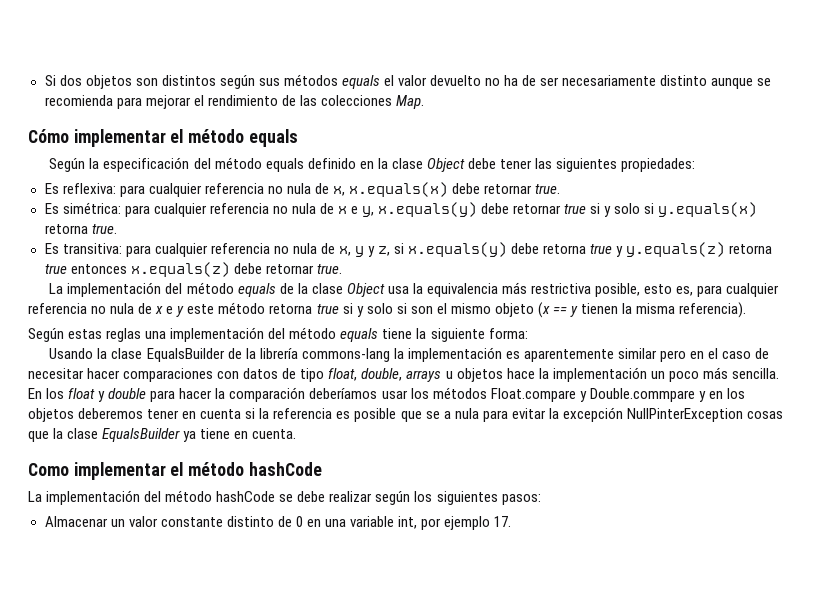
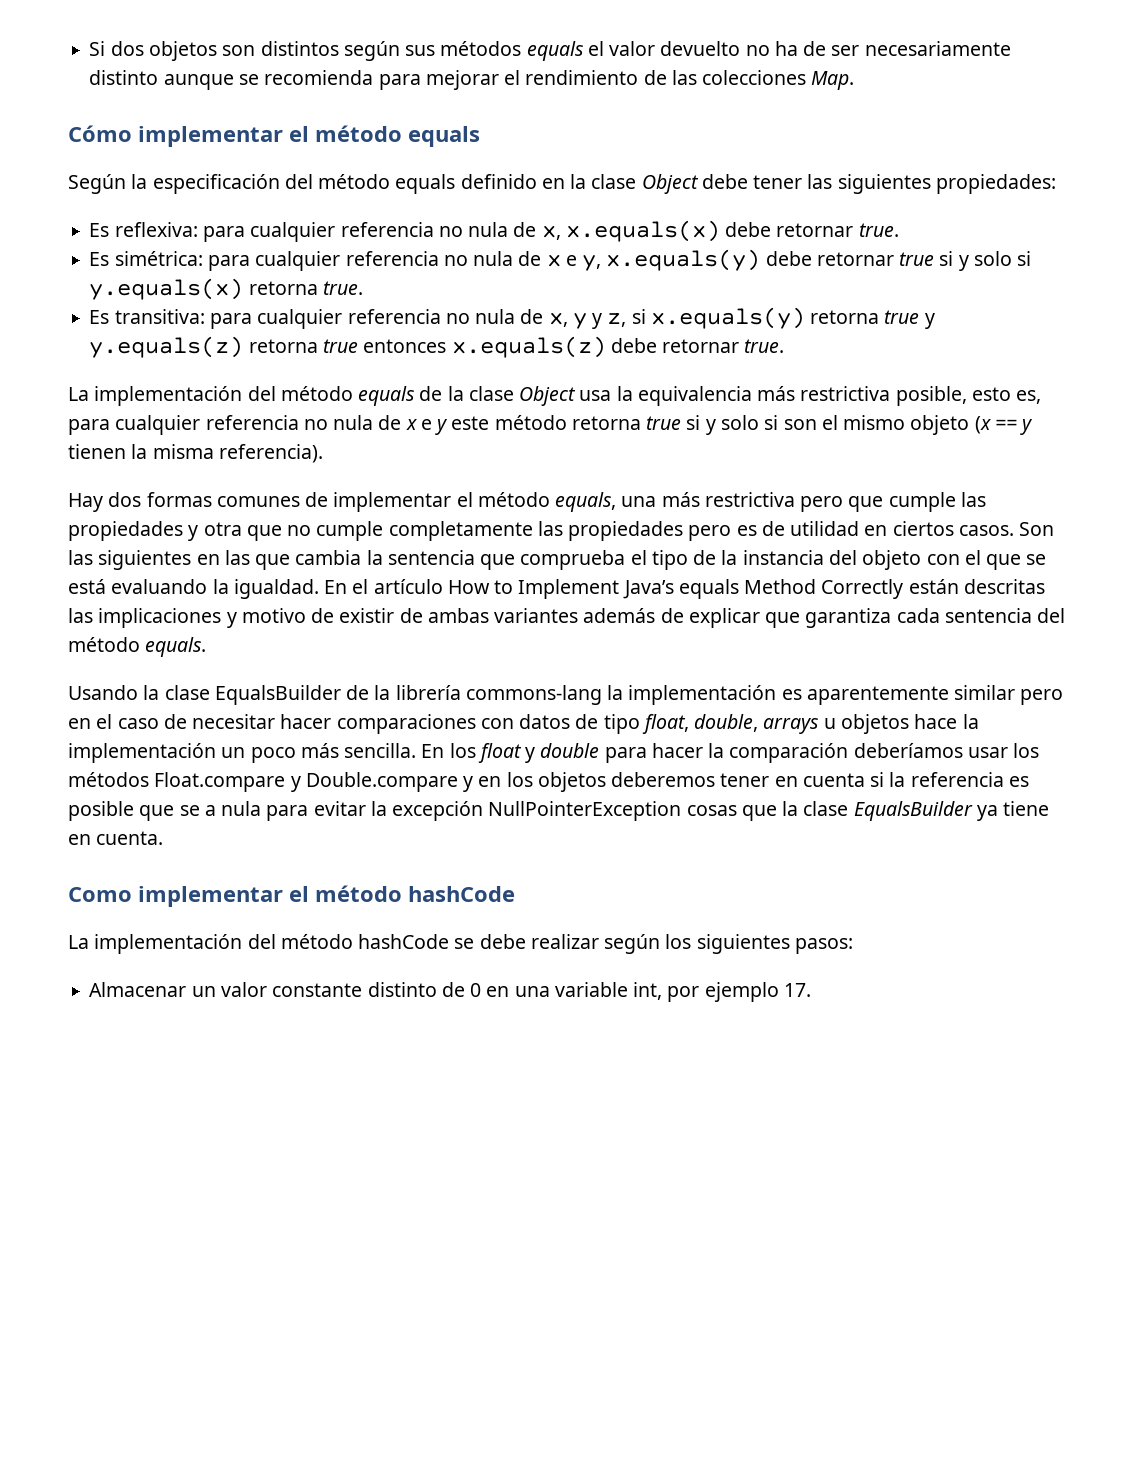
[511,243,540,254] debe -> (805, 318) none
[28,327,528,342] Según estas reglas una implementación del método equals tiene la siguiente forma: -> [68,492,986,512] [68,521,1055,541] [68,550,1047,570] [68,579,1045,599] [68,608,1066,628] [68,637,207,657] Hay dos formas comunes de implementar el método equals, una más restrictiva pero que cumple las propiedades y otra que no cumple completamente las propiedades pero es de utilidad en ciertos casos. Son las siguientes en las que cambia la sentencia que comprueba el tipo de la instancia del objeto con el que se está evaluando la igualdad. En el artículo How to Implement Java’s equals Method Correctly están descritas las implicaciones y motivo de existir de ambas variantes además de explicar que garantiza cada sentencia del método equals.
[589,388,695,402] Double.commpare -> [305,772,458,792] Double.compare
[626,408,743,422] NullPinterException -> [488,801,682,821] NullPointerException

